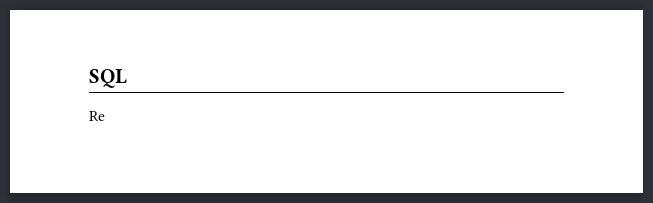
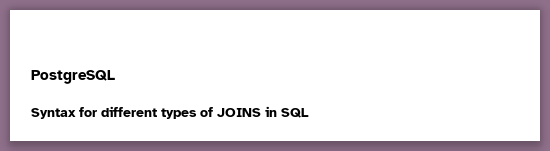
(89, 78) none -> [31,70,115,84] [31,106,277,119] PostgreSQL // Syntax for different types of JOINS in
[89,111,105,121] // Re -> (309, 113) none

